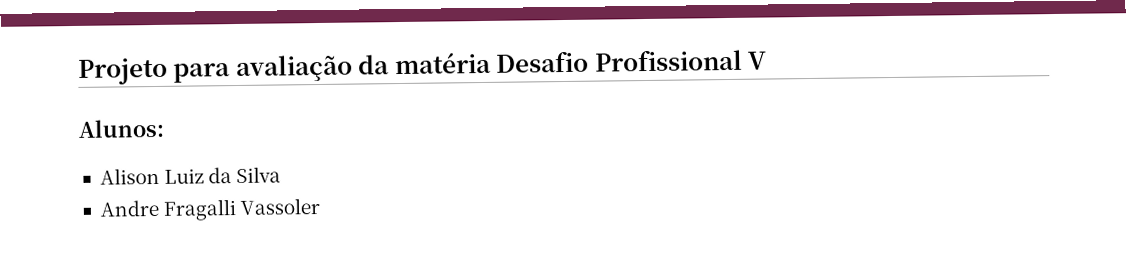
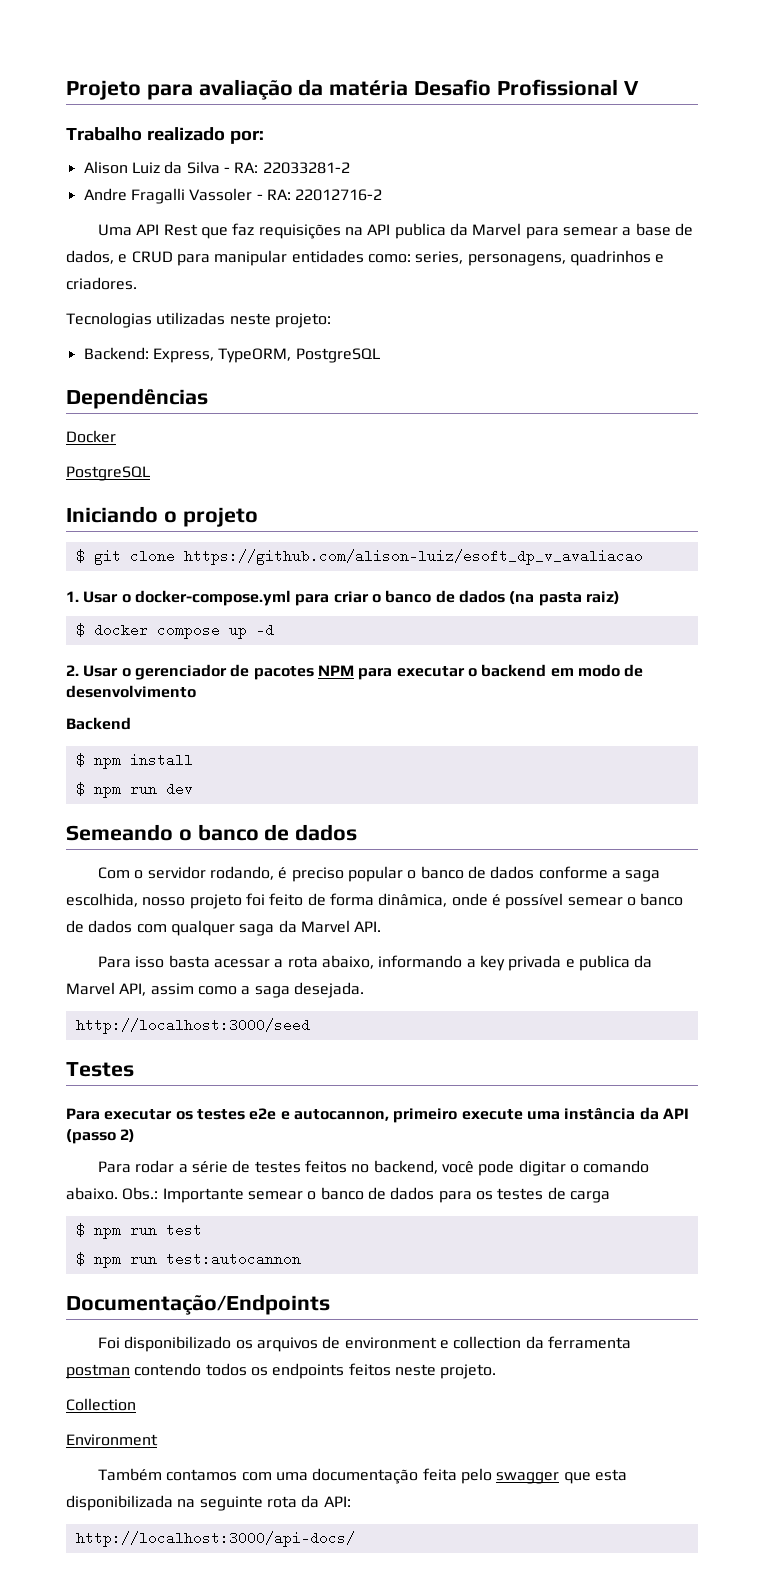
[78,118,164,138] Alunos: -> [66,127,264,144] Trabalho realizado por:
(282, 175) none -> [223,162,350,174] - RA: 22033281-2
(321, 206) none -> [256,189,383,201] [98,223,693,239] [66,250,665,266] [66,277,137,290] [66,312,331,328] [83,347,380,363] [66,388,208,409] [66,430,116,443] [66,466,150,481] [66,506,258,527] [75,549,643,565] [66,590,620,606] [75,623,274,639] [66,664,644,680] [66,685,196,698] [66,717,131,730] [75,753,193,769] [75,782,193,798] [66,824,358,841] [98,866,661,882] [66,893,684,909] [66,920,382,936] [98,955,653,971] [66,982,364,998] [75,1018,310,1034] [66,1062,134,1077] [66,1107,689,1123] [66,1129,136,1144] [98,1160,650,1176] [66,1187,610,1203] [75,1223,202,1239] [75,1252,301,1268] [66,1294,330,1315] [98,1336,632,1352] [66,1363,497,1379] [66,1398,136,1411] [66,1434,158,1446] [98,1468,628,1484] [66,1495,351,1511] [75,1531,355,1547] - RA: 22012716-2 // Uma API Rest que faz requisições na API publica da Marvel para semear a base de dados, e CRUD para manipular entidades como: series, personagens, quadrinhos e criadores. // Tecnologias utilizadas neste projeto: // Backend: Express, TypeORM, PostgreSQL // Dependências // Docker // PostgreSQL // Iniciando o projeto // $ git clone https://github.com/alison-luiz/esoft_dp_v_avaliacao // 1. Usar o docker-compose.yml para criar o banco de dados (na pasta raiz) // $ docker compose up -d // 2. Usar o gerenciador de pacotes NPM para executar o backend em modo de desenvolvimento // Backend // $ npm install // $ npm run dev // Semeando o banco de dados // Com o servidor rodando, é preciso popular o banco de dados conforme a saga escolhida, nosso projeto foi feito de forma dinâmica, onde é possível semear o banco de dados com qualquer saga da Marvel API. // Para isso basta acessar a rota abaixo, informando a key privada e publica da Marvel API, assim como a saga desejada. // http://localhost:3000/seed // Testes // Para executar os testes e2e e autocannon, primeiro execute uma instância da API (passo 2) // Para rodar a série de testes feitos no backend, você pode digitar o comando abaixo. Obs.: Importante semear o banco de dados para os testes de carga // $ npm run test // $ npm run test:autocannon // Documentação/Endpoints // Foi disponibilizado os arquivos de environment e collection da ferramenta postman contendo todos os endpoints feitos neste projeto. // Collection // Environment // Também contamos com uma documentação feita pelo swagger que esta disponibilizada na seguinte rota da API: // http://localhost:3000/api-docs/

